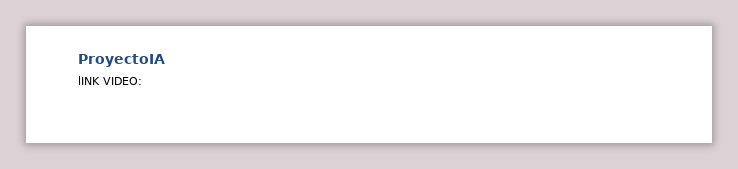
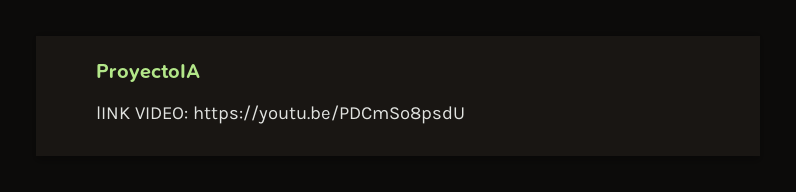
(142, 81) none -> [192,105,465,124] https://youtu.be/PDCmSo8psdU

